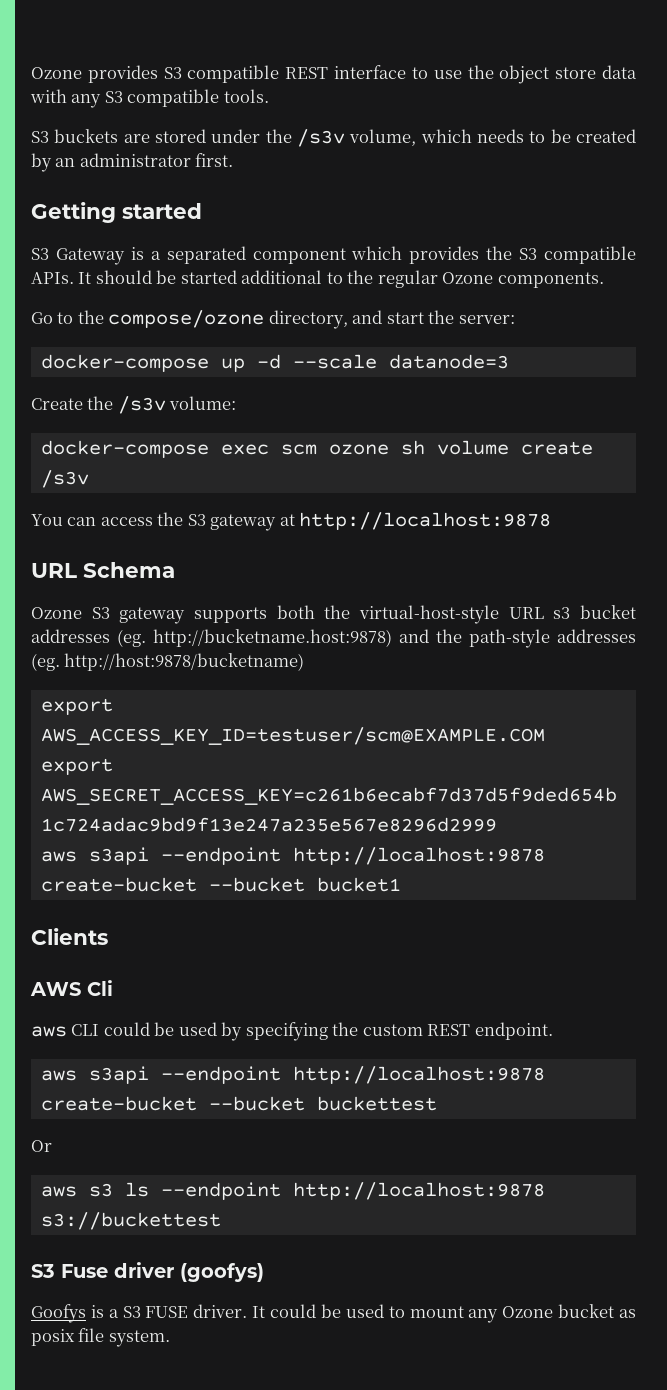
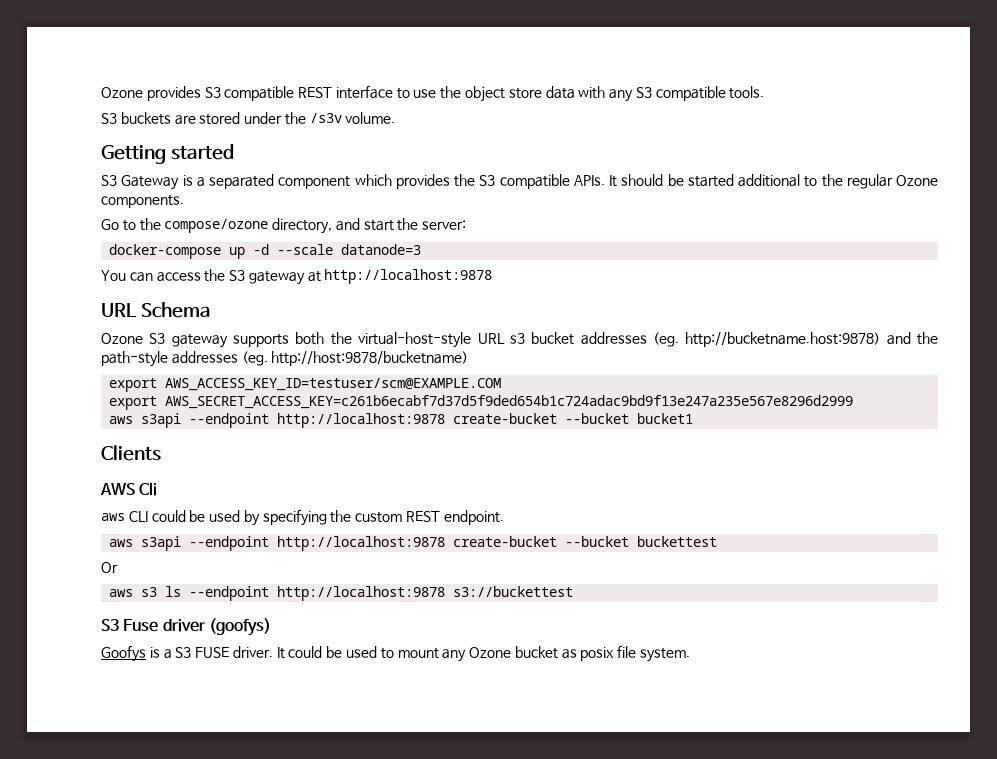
[349,129,636,146] [31,153,234,172] volume, which needs to be created by an administrator first. -> [345,112,396,124] volume.
[31,396,237,414] [40,440,593,458] [40,470,89,488] // Create the /s3v volume: // docker-compose exec scm ozone sh volume create /s3v -> (422, 249) none

